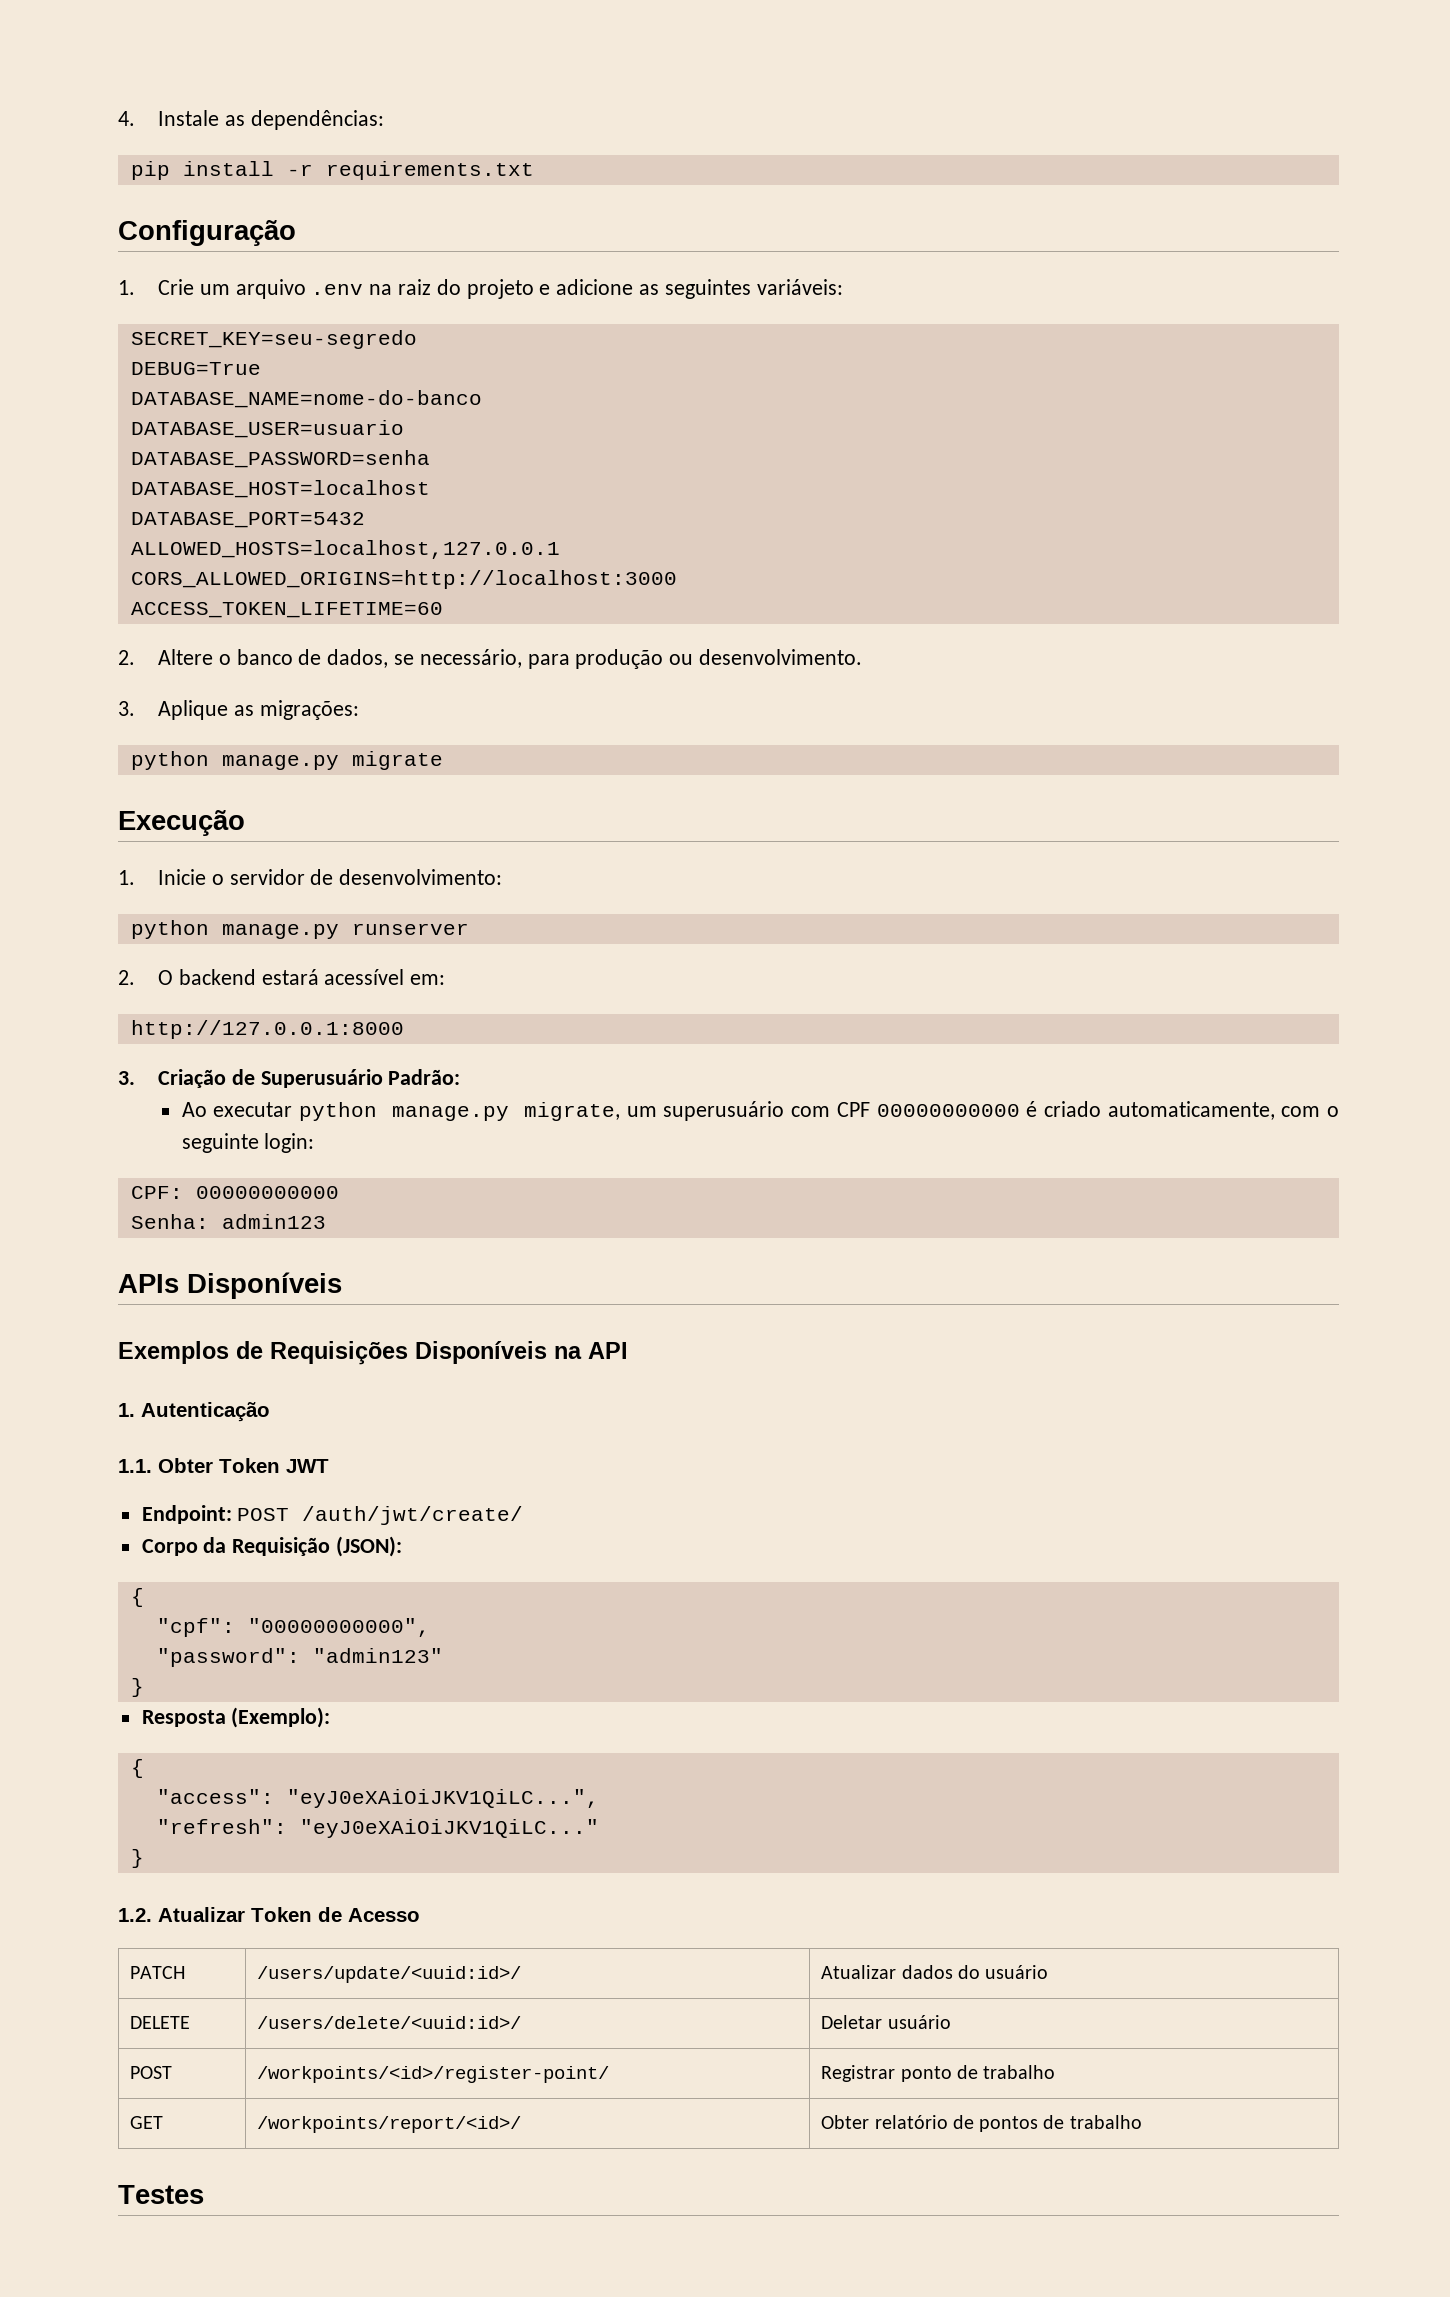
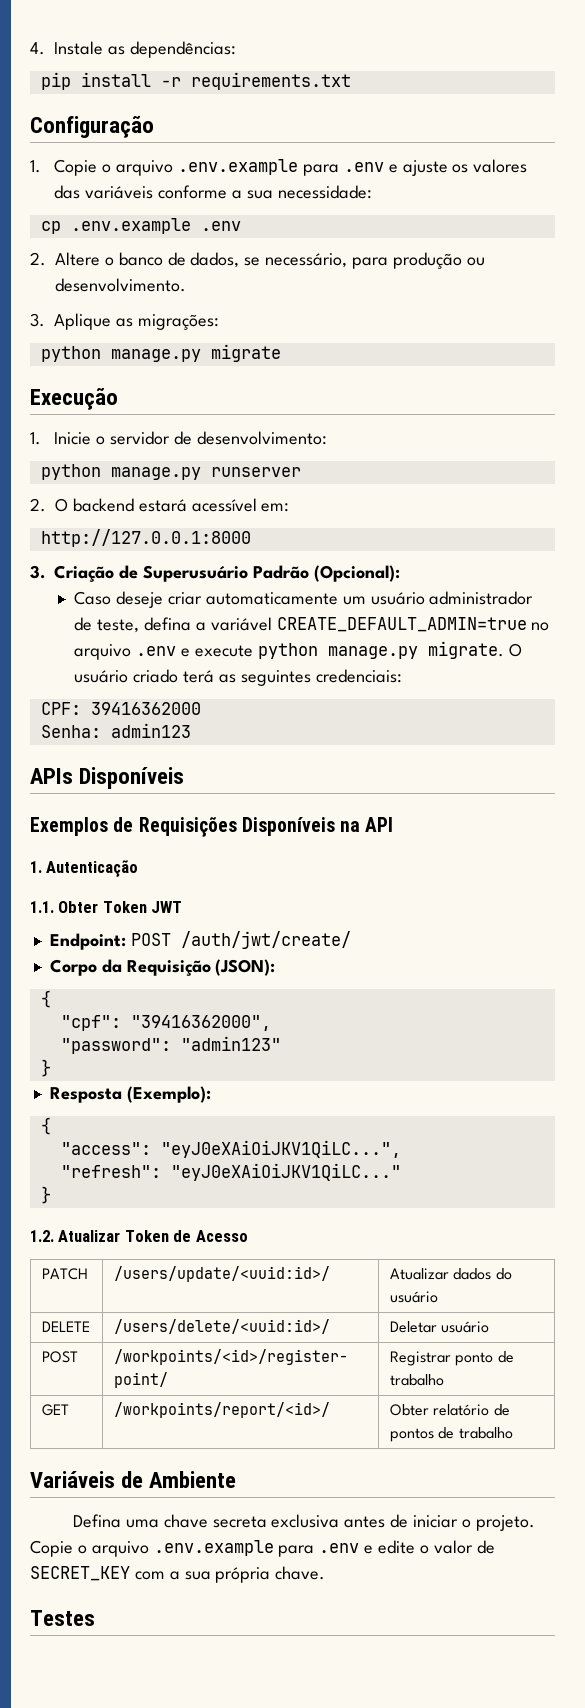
[157,279,843,299] [130,330,417,349] [130,362,261,375] [130,390,482,408] [130,420,404,438] [130,450,430,468] [130,480,430,498] [130,512,365,528] [130,540,560,559] [130,570,677,589] [130,602,443,618] Crie um arquivo .env na raiz do projeto e adicione as seguintes variáveis: // SECRET_KEY=seu-segredo // DEBUG=True // DATABASE_NAME=nome-do-banco // DATABASE_USER=usuario // DATABASE_PASSWORD=senha // DATABASE_HOST=localhost // DATABASE_PORT=5432 // ALLOWED_HOSTS=localhost,127.0.0.1 // CORS_ALLOWED_ORIGINS=http://localhost:3000 // ACCESS_TOKEN_LIFETIME=60 -> [54,159,528,176] [54,185,372,199] [40,218,241,234] Copie o arquivo .env.example para .env e ajuste os valores das variáveis conforme a sua necessidade: // cp .env.example .env
[388,1069,461,1085] [181,1101,1340,1121] [181,1133,315,1153] Padrão: // Ao executar python manage.py migrate, um superusuário com CPF 00000000000 é criado automaticamente, com o seguinte login: -> [253,565,400,582] [74,591,534,608] [74,617,550,633] [74,641,522,660] [74,669,402,686] Padrão (Opcional): // Caso deseje criar automaticamente um usuário administrador de teste, defina a variável CREATE_DEFAULT_ADMIN=true no arquivo .env e execute python manage.py migrate. O usuário criado terá as seguintes credenciais:
[195,1186,339,1199] 00000000000 -> [90,702,201,715] 39416362000
[247,1618,430,1637] "00000000000", -> [130,1015,271,1031] "39416362000",
(1142, 2122) none -> [30,1471,237,1488] [72,1514,535,1531] [30,1540,495,1557] [30,1566,326,1583] // Variáveis de Ambiente // Defina uma chave secreta exclusiva antes de iniciar o projeto. Copie o arquivo .env.example para .env e edite o valor de SECRET_KEY com a sua própria chave.

